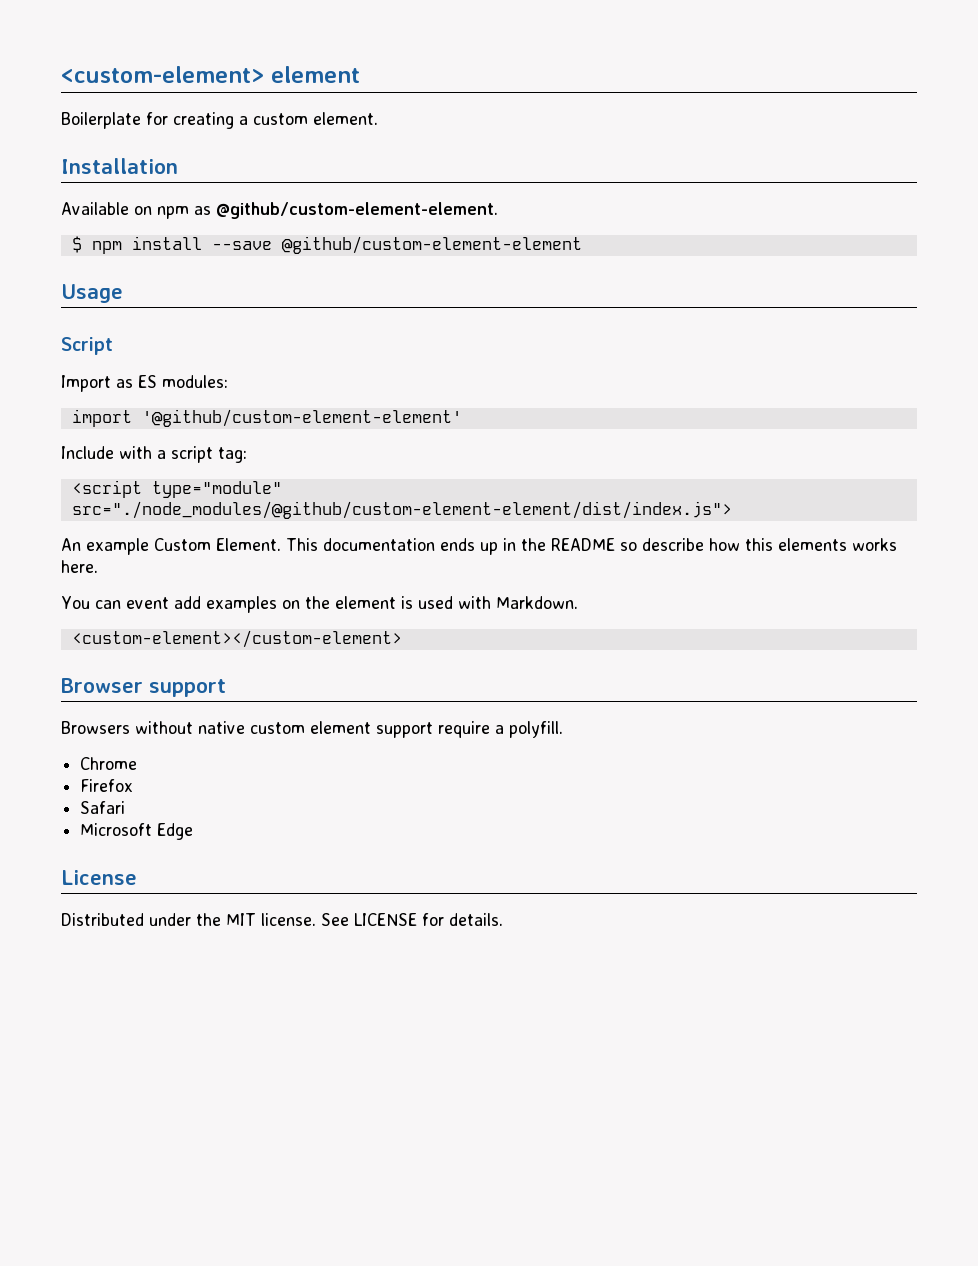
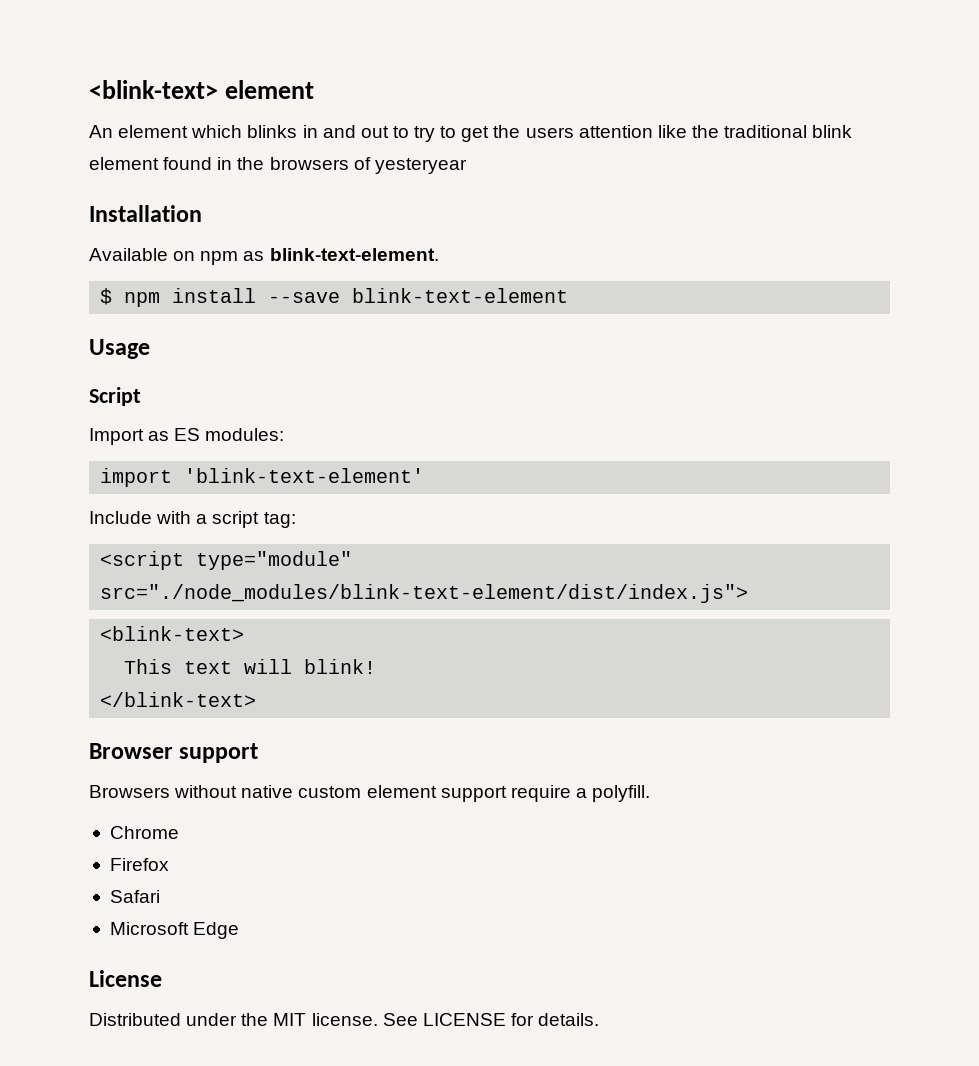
[61,66,264,83] <custom-element> -> [89,80,218,99] <blink-text>
[61,112,378,129] Boilerplate for creating a custom element. -> [89,125,853,142] [89,157,467,174] An element which blinks in and out to try to get the users attention like the traditional blink element found in the browsers of yesteryear
[216,202,498,219] @github/custom-element-element. -> [269,248,439,261] blink-text-element.
[281,236,582,254] @github/custom-element-element -> [352,288,569,303] blink-text-element
[141,409,462,427] '@github/custom-element-element' -> [184,468,425,483] 'blink-text-element'
[71,501,732,519] [61,538,897,555] [61,560,98,573] [61,596,578,613] [71,630,402,648] src="./node_modules/@github/custom-element-element/dist/index.js"> // An example Custom Element. This documentation ends up in the README so describe how this elements works here. // You can event add examples on the element is used with Markdown. // <custom-element></custom-element> -> [100,584,749,603] [100,626,245,641] [124,659,377,674] [100,692,257,707] src="./node_modules/blink-text-element/dist/index.js"> // <blink-text> // This text will blink! // </blink-text>

